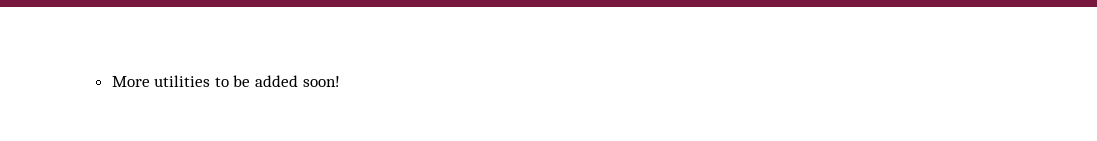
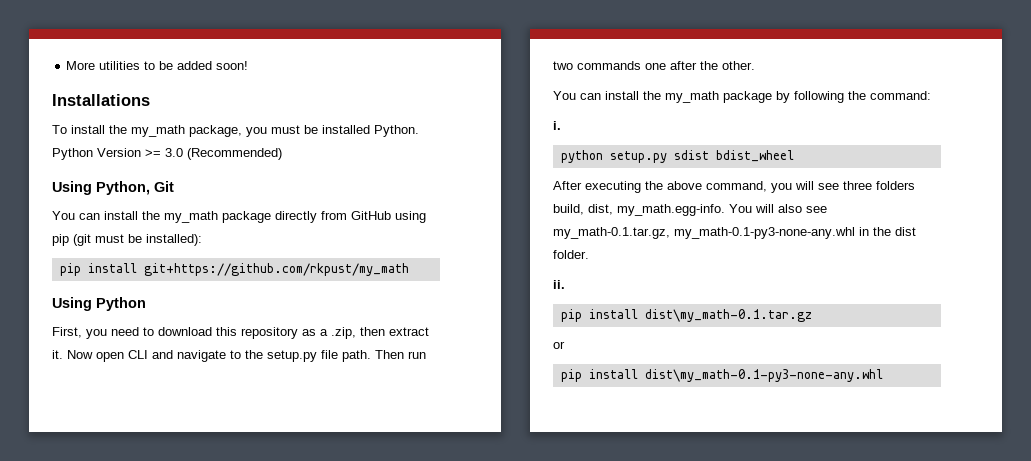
(340, 81) none -> [52,94,150,106] [52,125,419,137] [52,148,282,160] [52,181,174,195] [52,211,426,223] [52,234,202,246] [59,263,409,276] [52,297,146,311] [52,327,429,339] [52,350,426,362] [553,61,755,70] [553,91,931,103] [553,121,561,130] [560,150,794,163] [553,181,915,193] [553,204,827,216] [553,227,916,239] [553,250,589,259] [553,280,565,289] [560,309,812,322] [553,341,565,349] [560,369,883,382] // Installations // To install the my_math package, you must be installed Python. Python Version >= 3.0 (Recommended) // Using Python, Git // You can install the my_math package directly from GitHub using pip (git must be installed): // pip install git+https://github.com/rkpust/my_math // Using Python // First, you need to download this repository as a .zip, then extract it. Now open CLI and navigate to the setup.py file path. Then run two commands one after the other. // You can install the my_math package by following the command: // i. // python setup.py sdist bdist_wheel // After executing the above command, you will see three folders build, dist, my_math.egg-info. You will also see my_math-0.1.tar.gz, my_math-0.1-py3-none-any.whl in the dist folder. // ii. // pip install dist\my_math-0.1.tar.gz // or // pip install dist\my_math-0.1-py3-none-any.whl

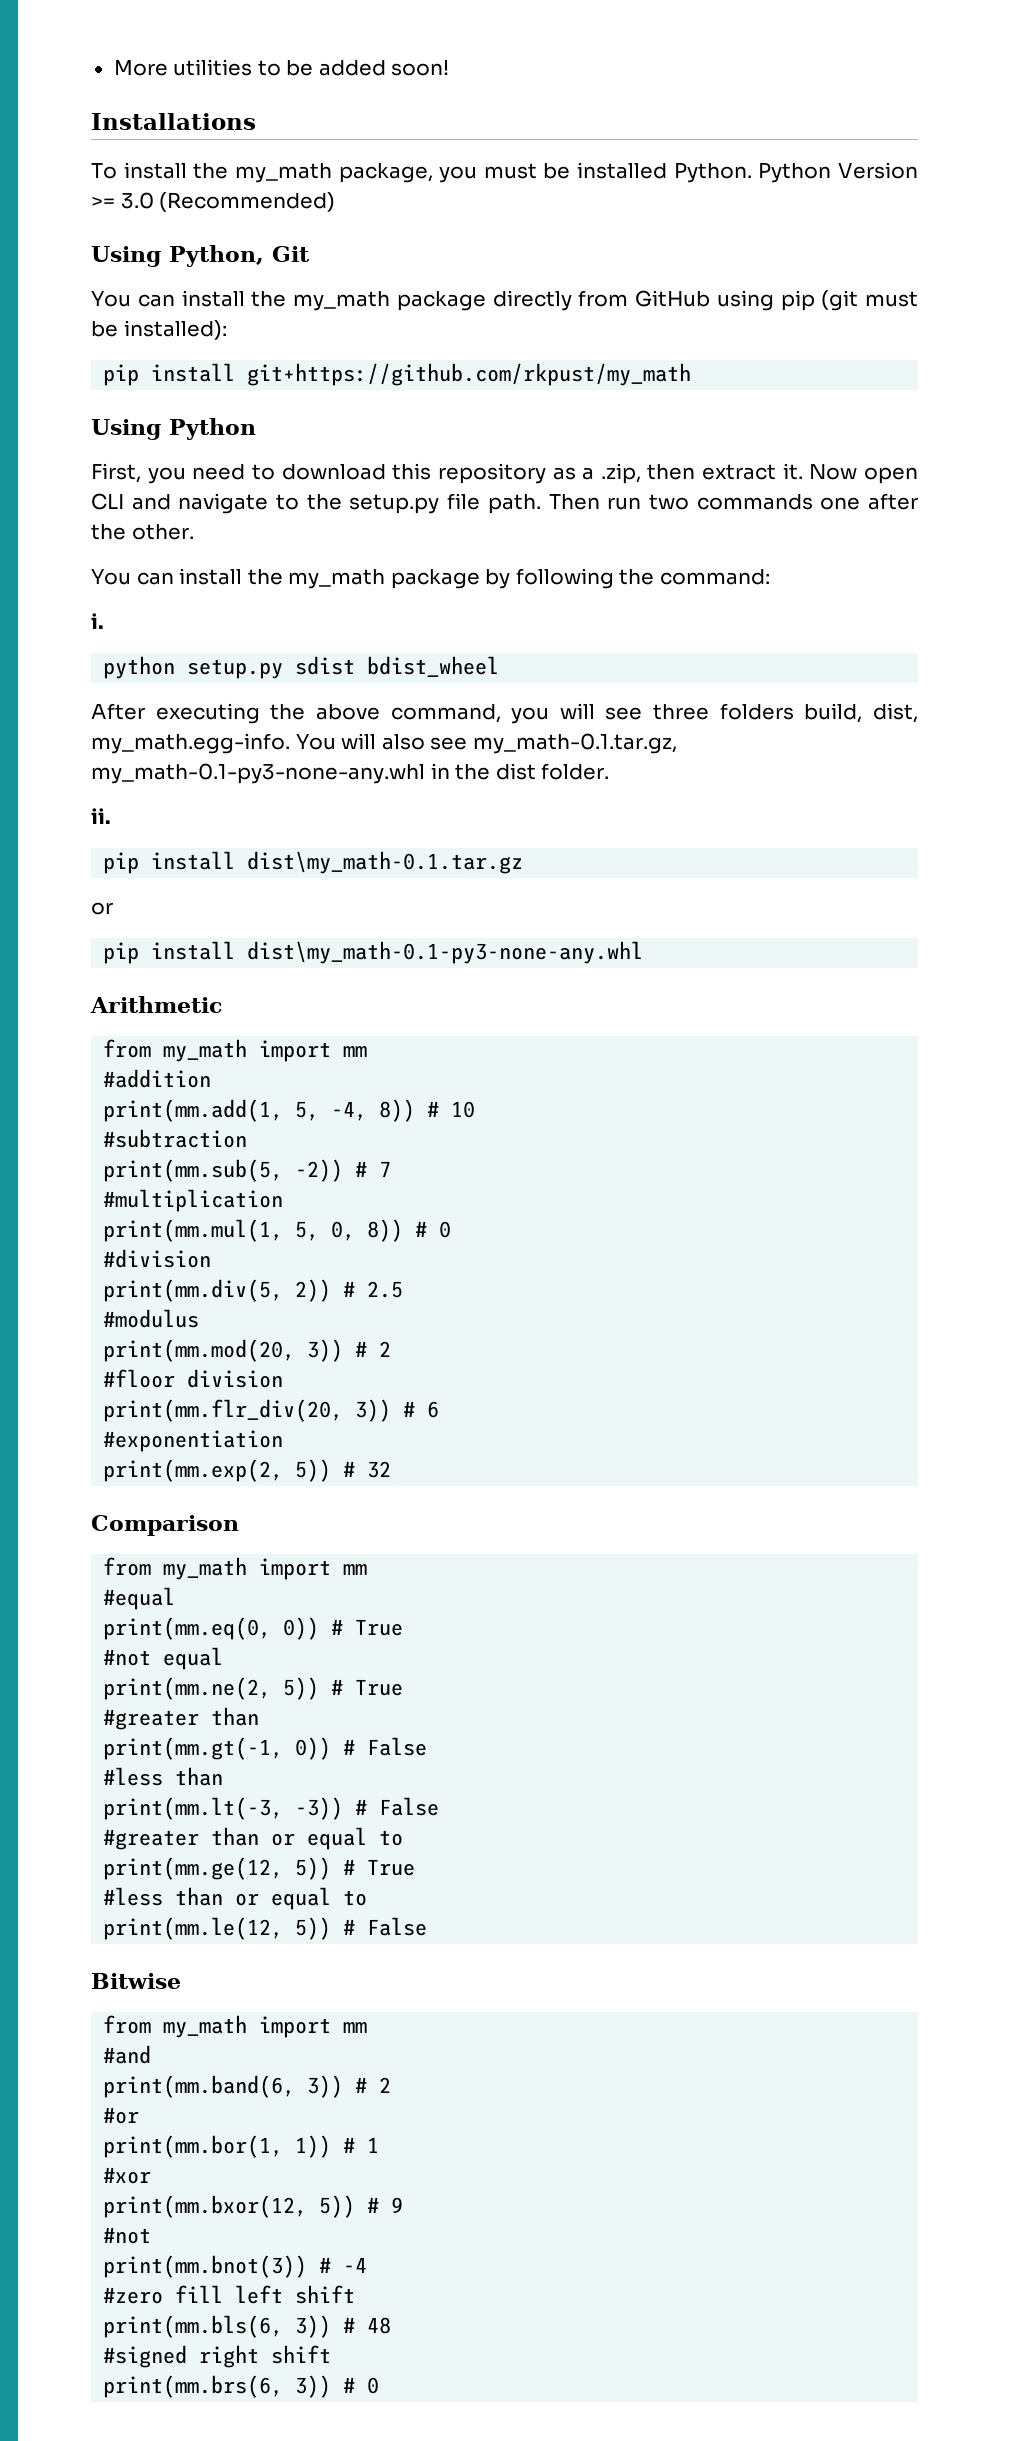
(883, 375) none -> [90,996,222,1013] [103,1039,368,1062] [103,1069,212,1088] [103,1099,476,1122] [103,1129,248,1148] [103,1159,392,1182] [103,1189,284,1212] [103,1219,452,1242] [103,1249,212,1268] [103,1279,404,1302] [103,1309,200,1328] [103,1339,392,1362] [103,1369,284,1388] [103,1399,440,1422] [103,1430,284,1452] [103,1459,392,1482] [91,1515,239,1536] [103,1557,368,1580] [103,1587,176,1610] [103,1617,404,1640] [103,1647,224,1670] [103,1677,404,1700] [103,1707,260,1730] [103,1737,428,1760] [103,1767,224,1786] [103,1797,440,1820] [103,1827,404,1850] [103,1857,416,1880] [103,1887,368,1910] [103,1917,428,1940] [91,1973,181,1989] [103,2015,368,2038] [103,2045,152,2064] [103,2075,392,2098] [103,2107,140,2124] [103,2135,380,2158] [103,2167,152,2184] [103,2195,404,2218] [103,2227,152,2244] [103,2255,368,2278] [103,2285,356,2304] [103,2315,392,2338] [103,2345,332,2368] [103,2375,380,2398] // Arithmetic // from my_math import mm // #addition // print(mm.add(1, 5, -4, 8)) # 10 // #subtraction // print(mm.sub(5, -2)) # 7 // #multiplication // print(mm.mul(1, 5, 0, 8)) # 0 // #division // print(mm.div(5, 2)) # 2.5 // #modulus // print(mm.mod(20, 3)) # 2 // #floor division // print(mm.flr_div(20, 3)) # 6 // #exponentiation // print(mm.exp(2, 5)) # 32 // Comparison // from my_math import mm // #equal // print(mm.eq(0, 0)) # True // #not equal // print(mm.ne(2, 5)) # True // #greater than // print(mm.gt(-1, 0)) # False // #less than // print(mm.lt(-3, -3)) # False // #greater than or equal to // print(mm.ge(12, 5)) # True // #less than or equal to // print(mm.le(12, 5)) # False // Bitwise // from my_math import mm // #and // print(mm.band(6, 3)) # 2 // #or // print(mm.bor(1, 1)) # 1 // #xor // print(mm.bxor(12, 5)) # 9 // #not // print(mm.bnot(3)) # -4 // #zero fill left shift // print(mm.bls(6, 3)) # 48 // #signed right shift // print(mm.brs(6, 3)) # 0

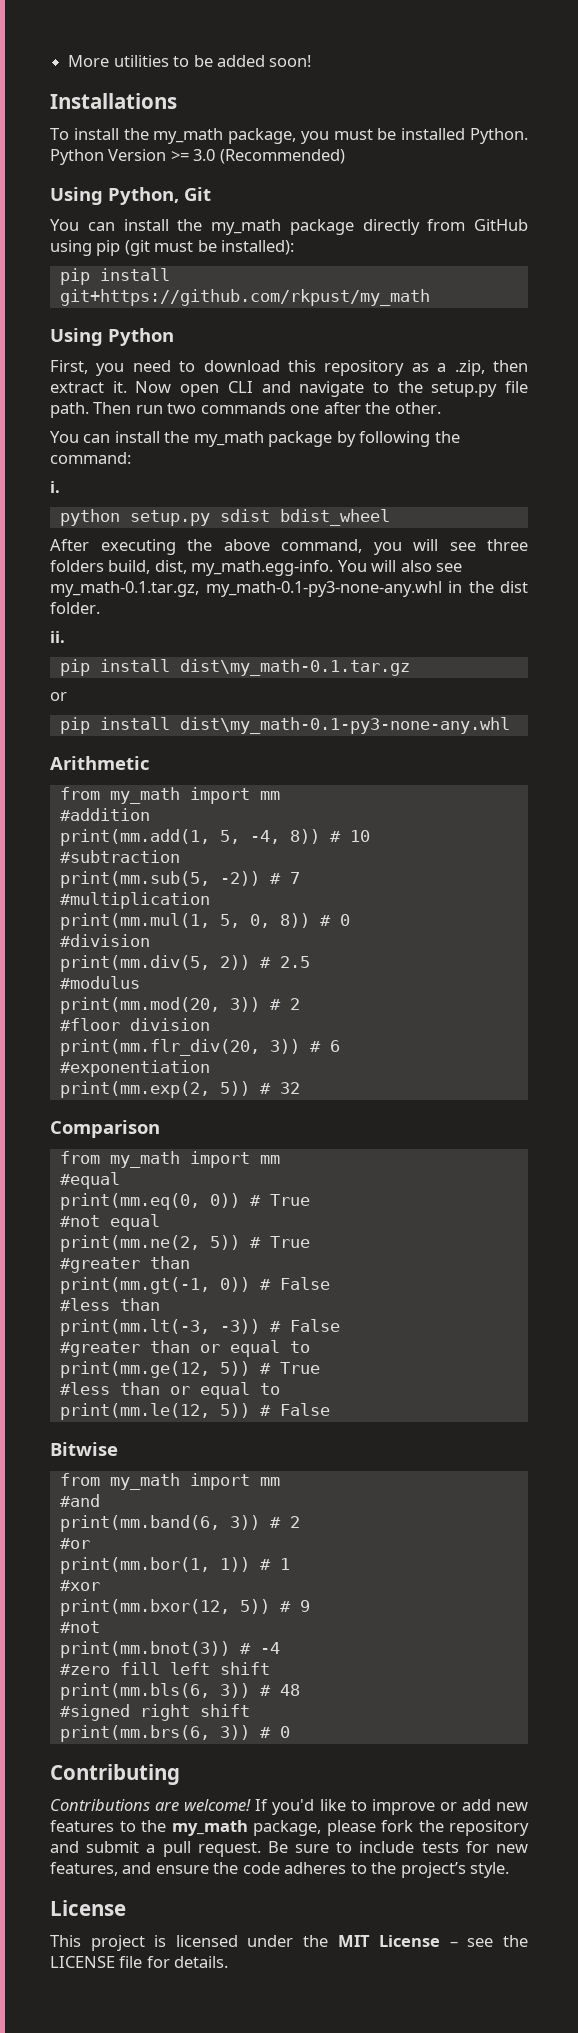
(380, 2385) none -> [50,1764,180,1785] [50,1799,529,1815] [50,1820,529,1836] [50,1841,528,1857] [50,1862,510,1878] [50,1900,126,1916] [50,1935,529,1951] [50,1956,229,1968] // Contributing // Contributions are welcome! If you'd like to improve or add new features to the my_math package, please fork the repository and submit a pull request. Be sure to include tests for new features, and ensure the code adheres to the project’s style. // License // This project is licensed under the MIT License – see the LICENSE file for details.

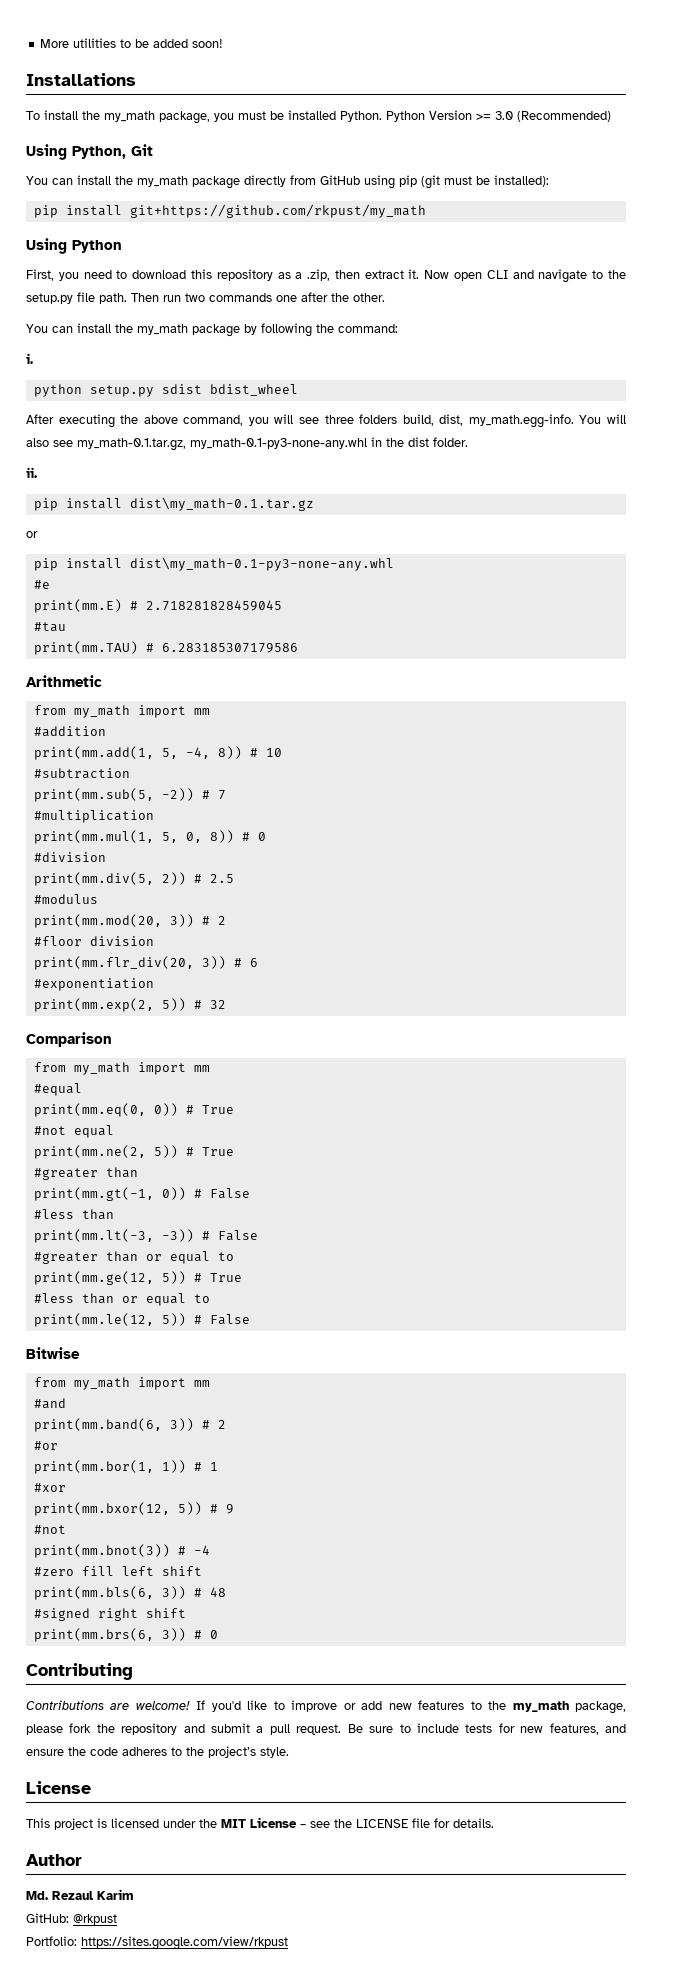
(510, 725) none -> [33,580,50,589] [33,599,282,613] [33,622,66,632] [33,641,298,655] // #e // print(mm.E) # 2.718281828459045 // #tau // print(mm.TAU) # 6.283185307179586
(229, 1962) none -> [26,1854,82,1866] [26,1889,134,1900] [26,1913,117,1925] [26,1936,288,1950] // Author // Md. Rezaul Karim // GitHub: @rkpust // Portfolio: https://sites.google.com/view/rkpust

